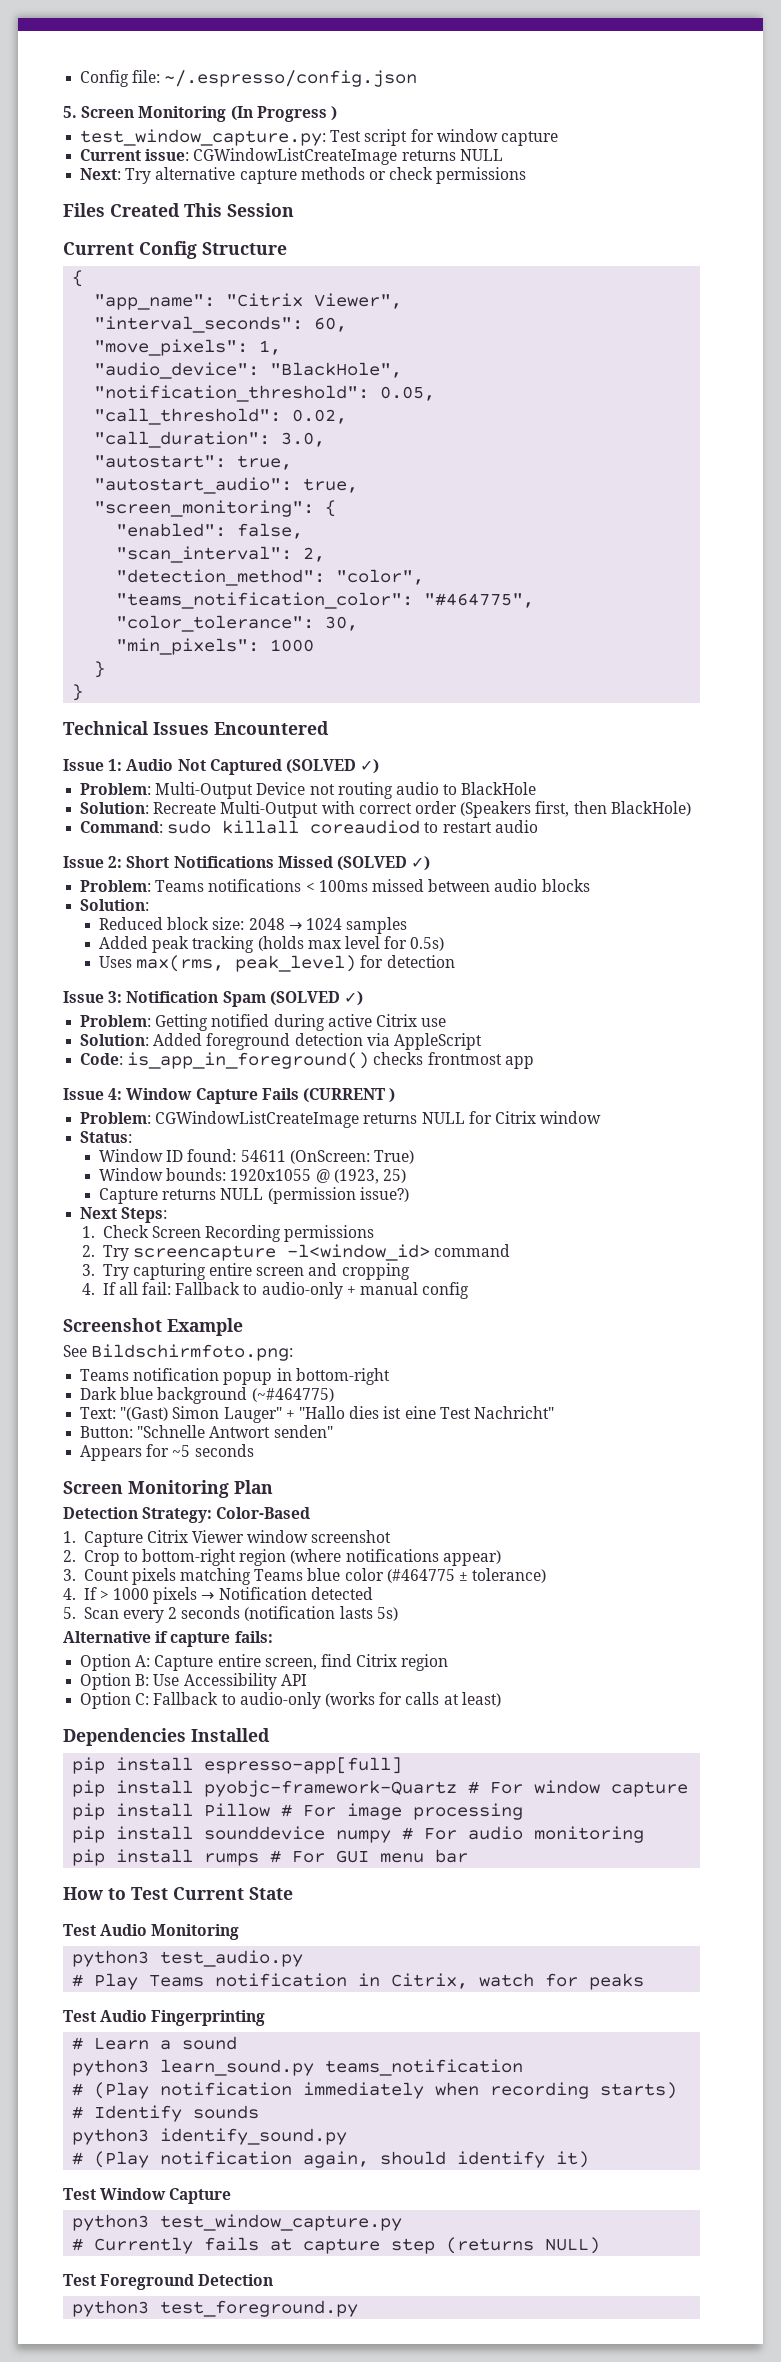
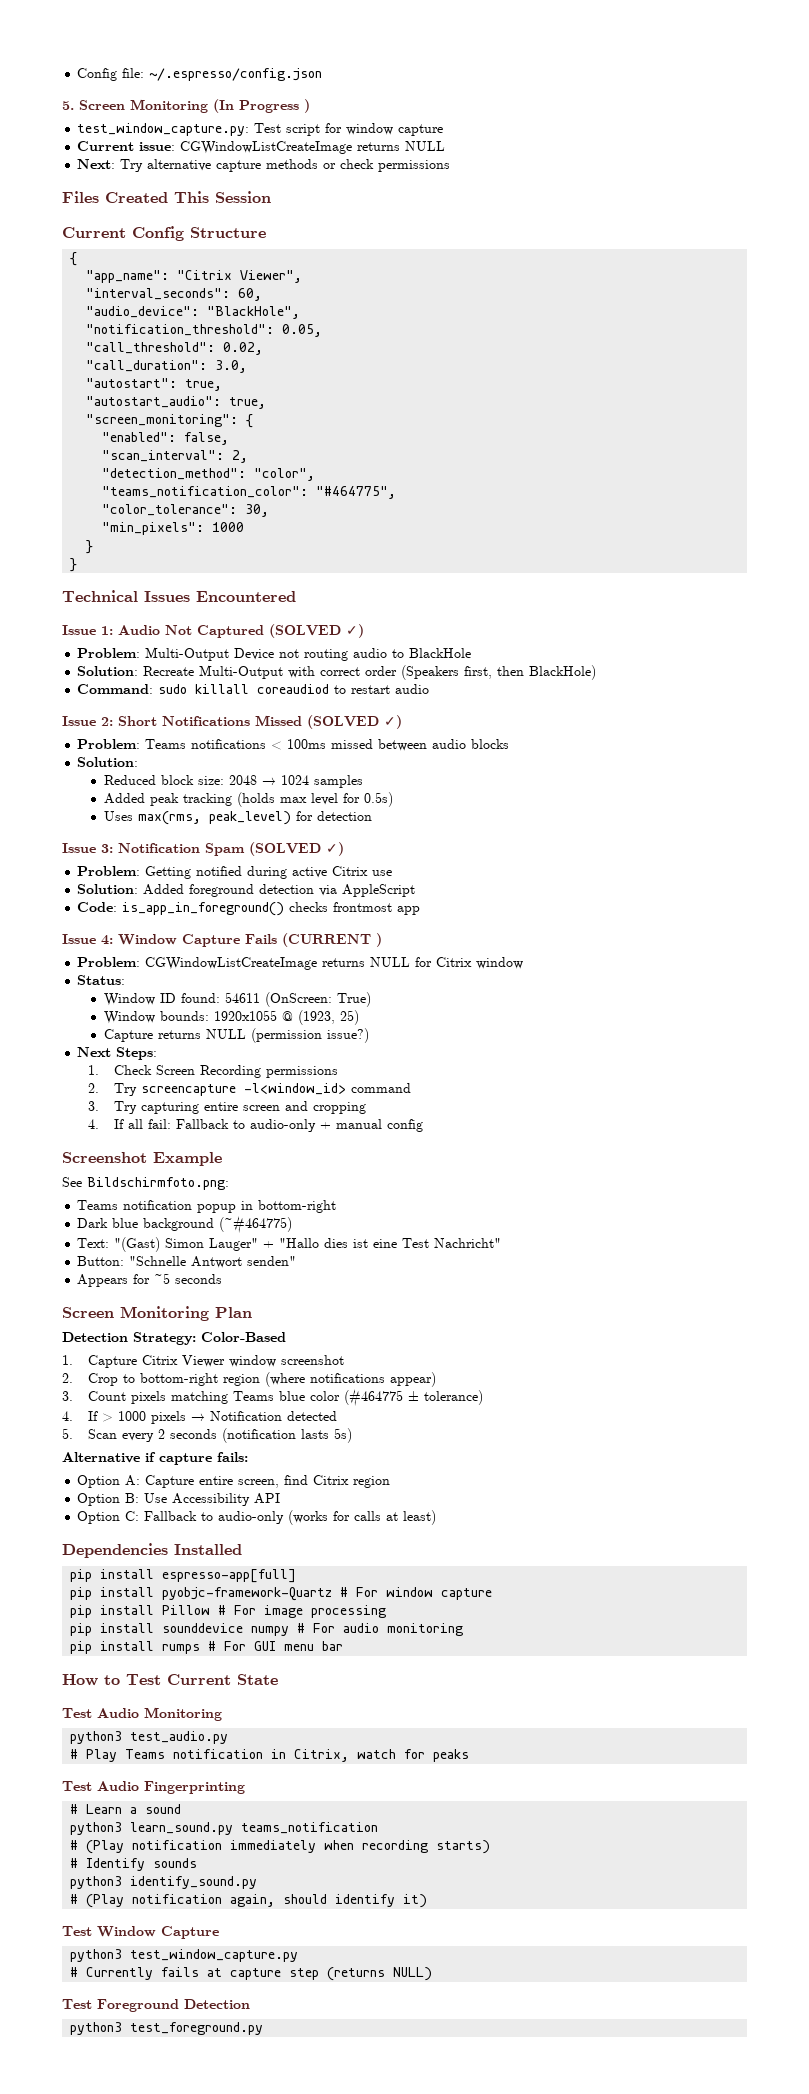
[94,339,282,356] // "move_pixels": 1, -> (263, 294) none

